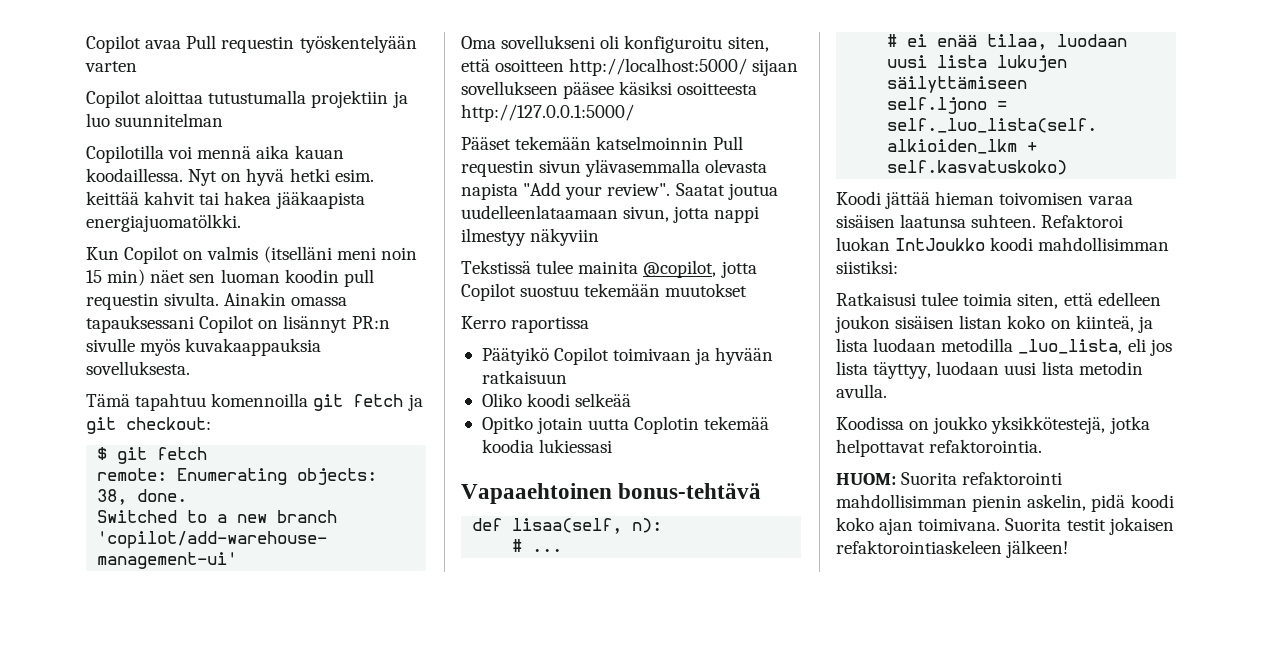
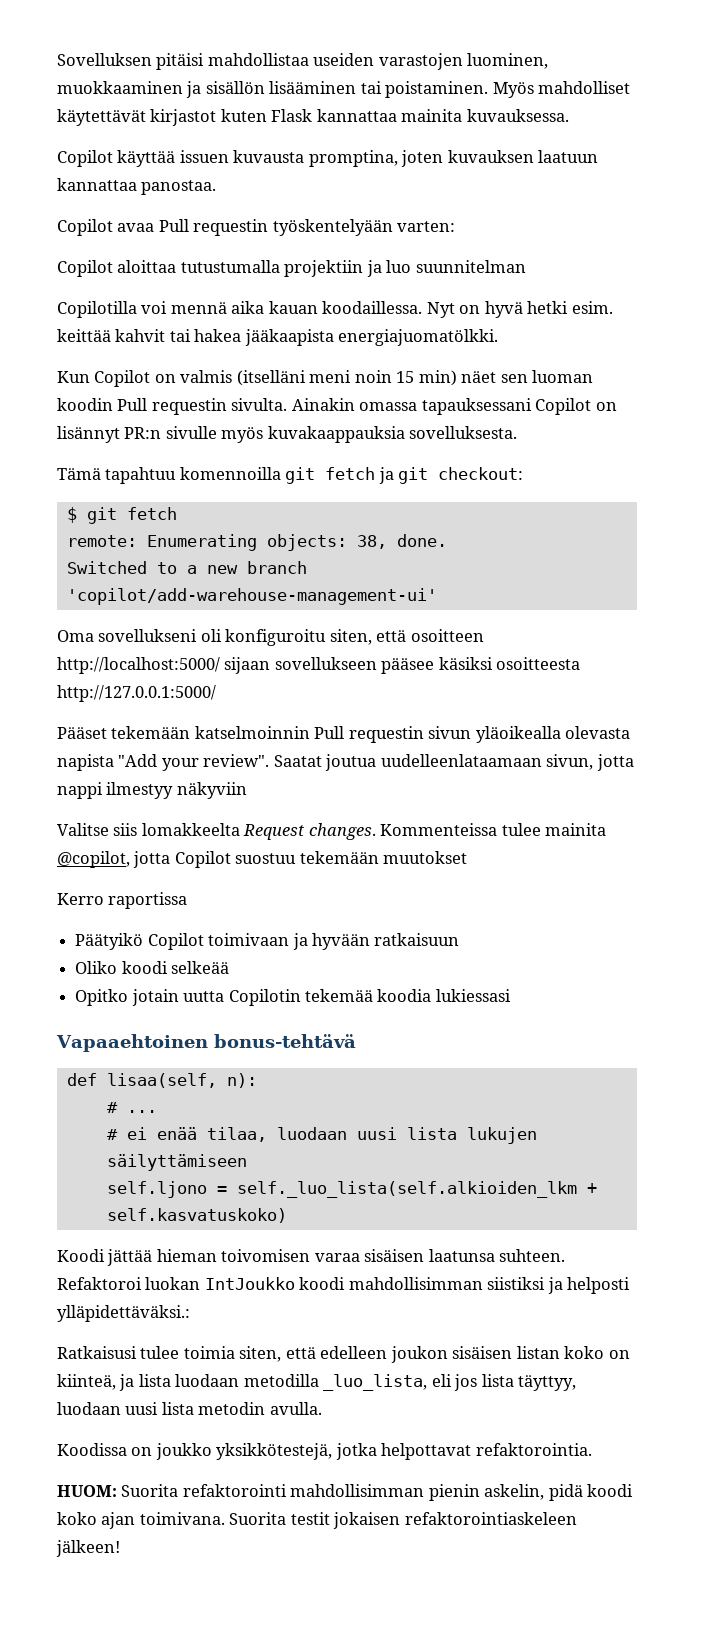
(86, 44) none -> [57,53,549,70] [57,81,631,98] [57,109,569,126] [57,150,599,167] [57,178,217,195] Sovelluksen pitäisi mahdollistaa useiden varastojen luominen, muokkaaminen ja sisällön lisääminen tai poistaminen. Myös mahdolliset käytettävät kirjastot kuten Flask kannattaa mainita kuvauksessa. // Copilot käyttää issuen kuvausta promptina, joten kuvauksen laatuun kannattaa panostaa. //
[85,61,137,72] varten -> [397,221,456,232] varten:
[343,269,374,287] pull -> [117,398,148,411] Pull
[585,159,701,177] ylävasemmalla -> [475,726,561,743] yläoikealla
[461,260,531,274] Tekstissä -> [57,823,498,840] Valitse siis lomakkeelta Request changes. Kommenteissa
[634,416,700,434] Coplotin -> [228,989,301,1006] Copilotin
[836,260,898,274] siistiksi: -> [487,1277,631,1294] [57,1305,190,1322] siistiksi ja helposti ylläpidettäväksi.:

